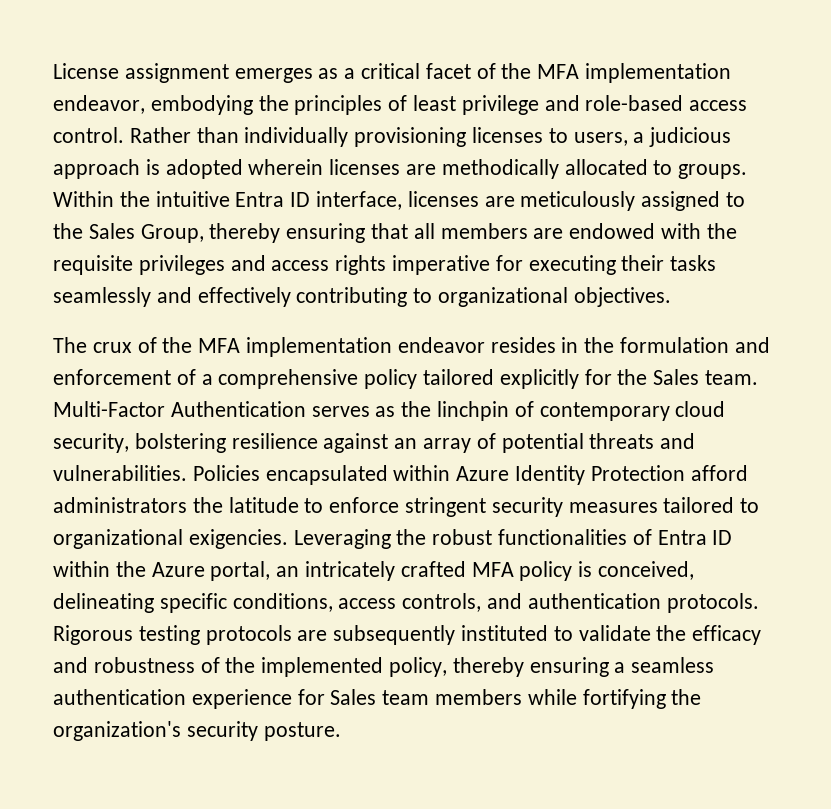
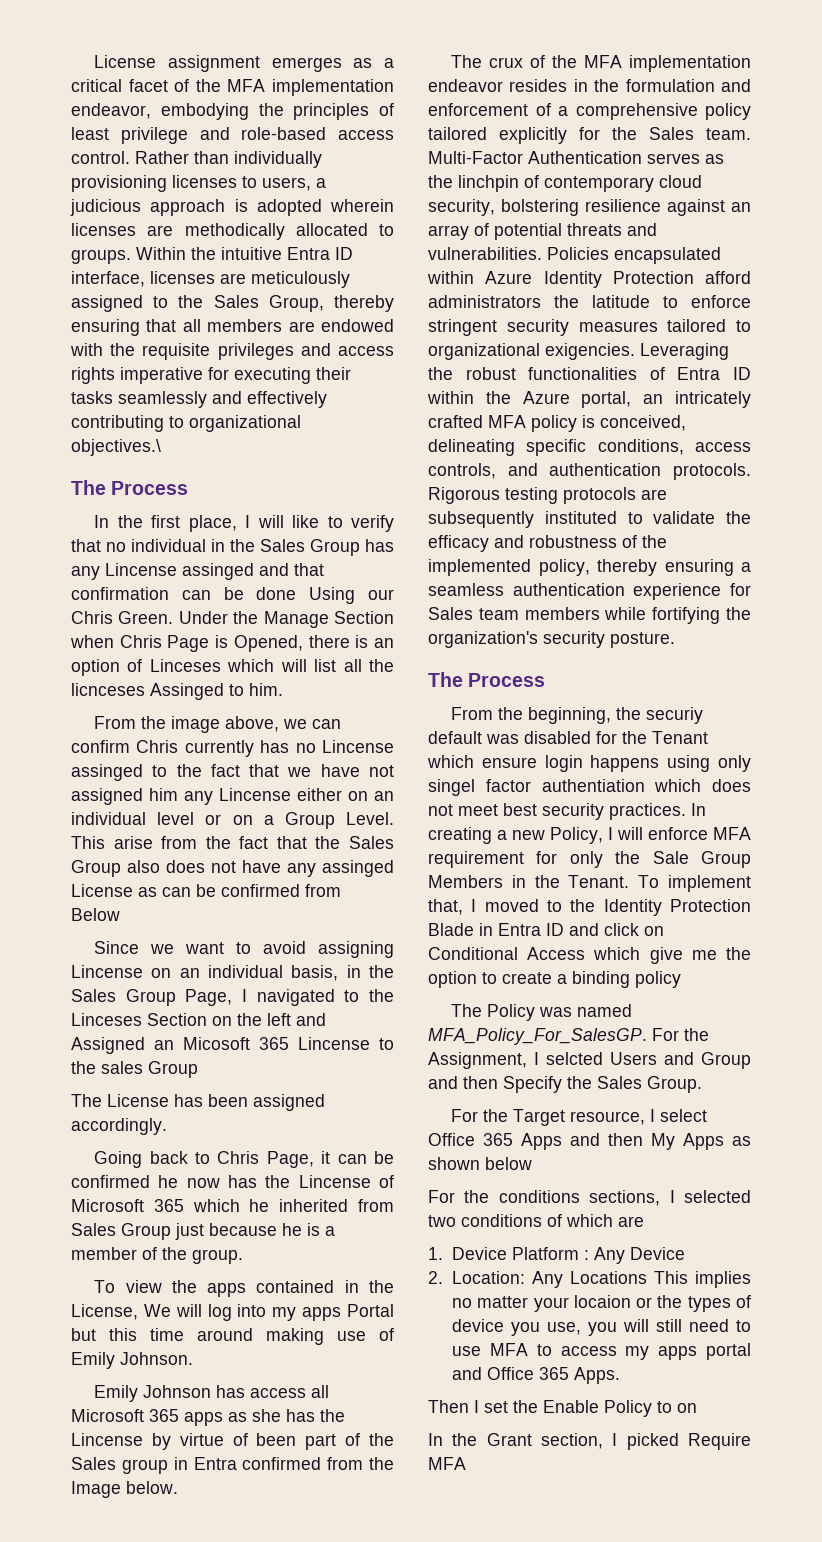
[573,287,671,307] objectives. -> [71,439,161,456] [71,480,189,495] [94,515,394,532] [71,539,394,556] [71,563,324,580] [71,587,395,604] [71,611,394,628] [70,635,395,652] [71,659,394,676] [71,683,283,700] [94,716,342,733] [71,740,394,757] [71,764,394,781] [71,788,394,805] [71,812,394,829] [71,836,394,849] [71,860,394,877] [71,884,341,897] [71,908,120,921] [94,941,394,958] [71,965,394,981] [71,989,394,1006] [71,1013,326,1026] [71,1037,394,1054] [71,1061,198,1078] [71,1094,325,1111] [71,1118,167,1135] [94,1151,394,1168] [71,1175,394,1188] [71,1199,395,1212] [71,1223,335,1240] [71,1247,243,1264] [94,1280,394,1297] [71,1304,394,1321] [71,1328,394,1345] [71,1352,193,1369] [94,1385,330,1402] [71,1409,345,1426] [71,1433,394,1450] [71,1457,394,1474] [71,1481,178,1498] objectives.\ // The Process // In the first place, I will like to verify that no individual in the Sales Group has any Lincense assinged and that confirmation can be done Using our Chris Green. Under the Manage Section when Chris Page is Opened, there is an option of Linceses which will list all the licnceses Assinged to him. // From the image above, we can confirm Chris currently has no Lincense assinged to the fact that we have not assigned him any Lincense either on an individual level or on a Group Level. This arise from the fact that the Sales Group also does not have any assinged License as can be confirmed from Below // Since we want to avoid assigning Lincense on an individual basis, in the Sales Group Page, I navigated to the Linceses Section on the left and Assigned an Micosoft 365 Lincense to the sales Group // The License has been assigned accordingly. // Going back to Chris Page, it can be confirmed he now has the Lincense of Microsoft 365 which he inherited from Sales Group just because he is a member of the group. // To view the apps contained in the License, We will log into my apps Portal but this time around making use of Emily Johnson. // Emily Johnson has access all Microsoft 365 apps as she has the Lincense by virtue of been part of the Sales group in Entra confirmed from the Image below.
(341, 731) none -> [428,672,546,687] [451,707,704,724] [428,731,708,744] [427,755,751,772] [428,779,751,796] [428,803,706,820] [428,827,751,844] [428,851,751,868] [428,875,751,892] [428,899,751,916] [428,923,664,936] [428,947,751,964] [428,971,681,988] [451,1004,633,1021] [428,1028,709,1045] [428,1052,751,1069] [428,1076,702,1093] [451,1109,708,1126] [428,1133,751,1150] [428,1157,532,1170] [428,1190,751,1206] [428,1214,644,1227] [428,1247,686,1264] [428,1271,751,1288] [452,1295,751,1312] [452,1319,751,1336] [452,1343,751,1360] [452,1367,621,1384] [428,1400,697,1417] [428,1433,751,1450] [428,1457,466,1470] // The Process // From the beginning, the securiy default was disabled for the Tenant which ensure login happens using only singel factor authentiation which does not meet best security practices. In creating a new Policy, I will enforce MFA requirement for only the Sale Group Members in the Tenant. To implement that, I moved to the Identity Protection Blade in Entra ID and click on Conditional Access which give me the option to create a binding policy // The Policy was named MFA_Policy_For_SalesGP. For the Assignment, I selcted Users and Group and then Specify the Sales Group. // For the Target resource, I select Office 365 Apps and then My Apps as shown below // For the conditions sections, I selected two conditions of which are // 1. Device Platform : Any Device // 2. Location: Any Locations This implies no matter your locaion or the types of device you use, you will still need to use MFA to access my apps portal and Office 365 Apps. // Then I set the Enable Policy to on // In the Grant section, I picked Require MFA

